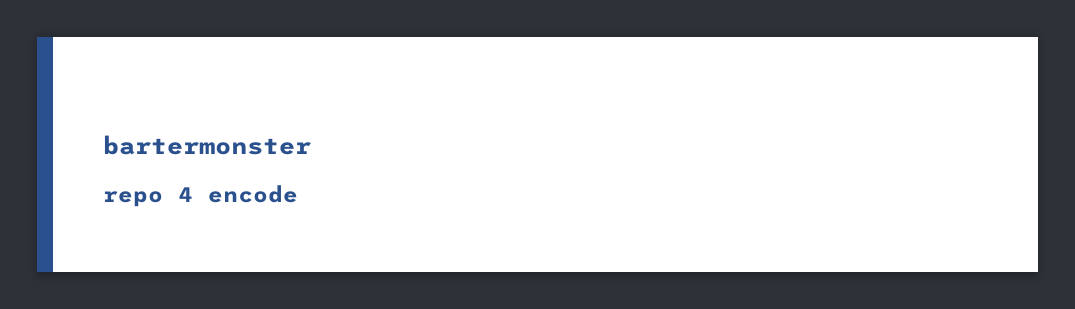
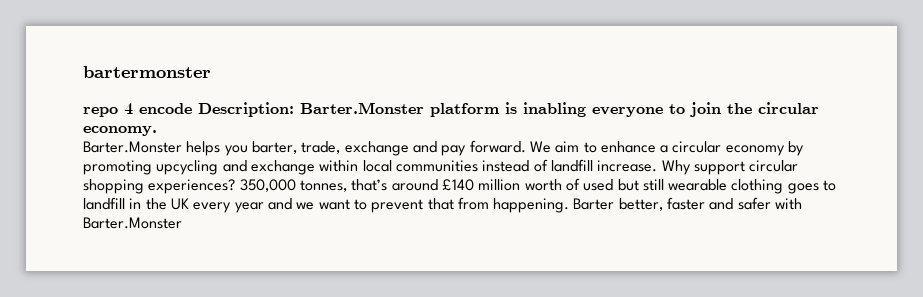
(298, 194) none -> [198,102,819,117] [83,126,157,136] [83,140,805,156] [83,159,799,175] [83,178,837,194] [83,197,803,213] [83,217,182,229] Description: Barter.Monster platform is inabling everyone to join the circular economy. // Barter.Monster helps you barter, trade, exchange and pay forward. We aim to enhance a circular economy by promoting upcycling and exchange within local communities instead of landfill increase. Why support circular shopping experiences? 350,000 tonnes, that’s around £140 million worth of used but still wearable clothing goes to landfill in the UK every year and we want to prevent that from happening. Barter better, faster and safer with Barter.Monster

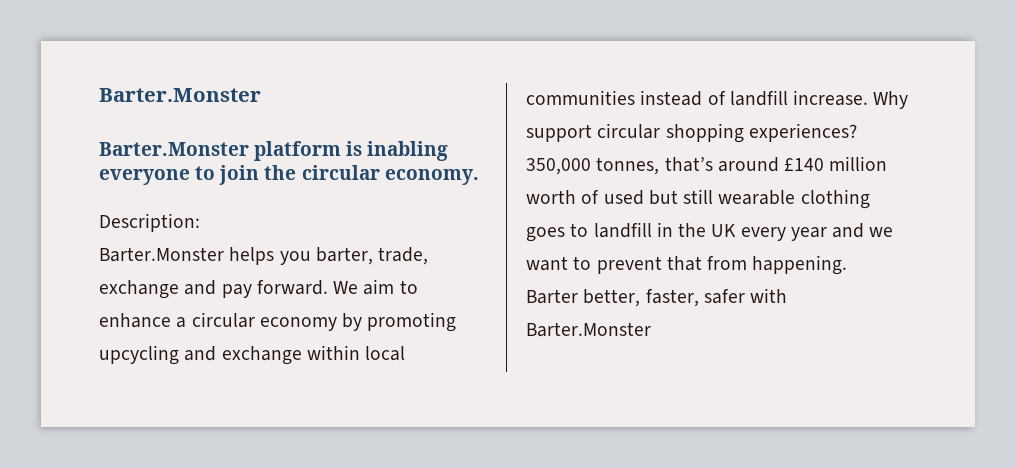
[83,66,211,78] [83,102,294,117] bartermonster // repo 4 encode Description: -> [99,88,261,102] Barter.Monster //
(157, 131) none -> [99,213,200,232] // Description:
(570, 205) none -> (848, 265) //
[667,197,734,210] faster and -> [645,289,699,307] faster,

